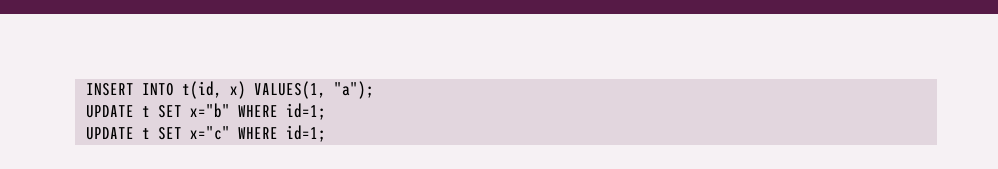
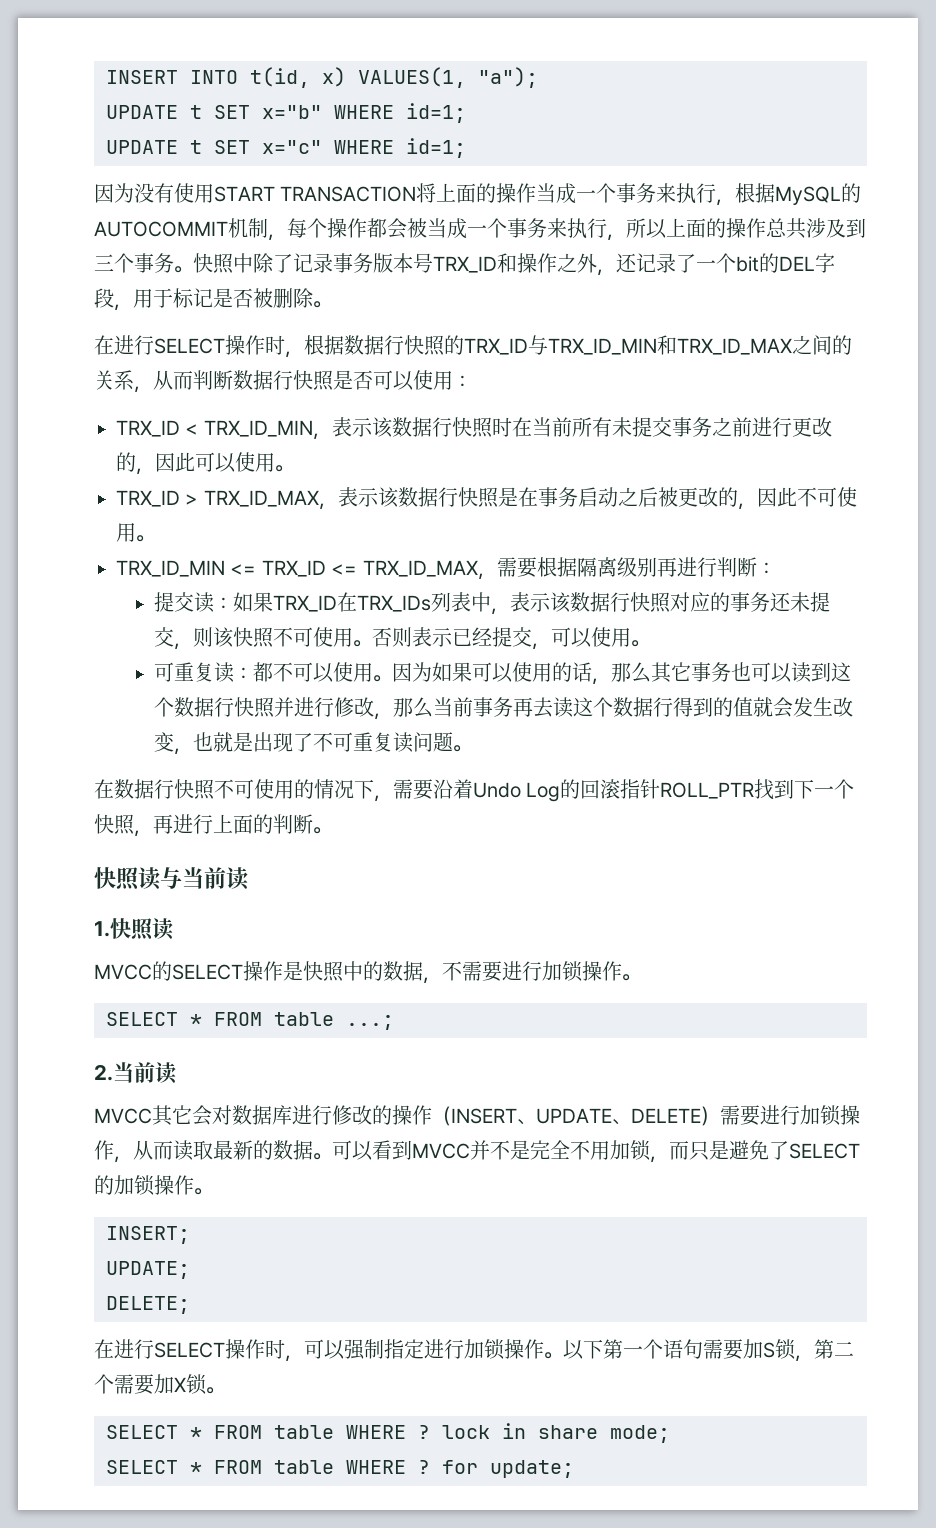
(326, 133) none -> [94,183,862,206] [94,218,866,241] [94,253,835,276] [94,288,332,311] [94,335,852,358] [94,370,472,393] [116,417,832,440] [116,452,294,475] [116,487,857,510] [116,523,155,542] [116,557,776,580] [153,592,830,615] [153,627,650,650] [153,662,851,685] [153,697,853,720] [153,732,472,755] [94,779,855,802] [94,814,332,837] [94,867,249,891] [94,918,174,941] [94,961,641,984] [106,1012,394,1030] [94,1062,177,1084] [94,1105,860,1126] [94,1140,860,1163] [94,1175,213,1196] [106,1226,190,1244] [106,1261,190,1279] [106,1296,190,1314] [94,1339,854,1362] [94,1374,225,1395] [106,1423,670,1443] [106,1460,574,1478] // 因为没有使用START TRANSACTION将上面的操作当成一个事务来执行，根据MySQL的AUTOCOMMIT机制，每个操作都会被当成一个事务来执行，所以上面的操作总共涉及到三个事务。快照中除了记录事务版本号TRX_ID和操作之外，还记录了一个bit的DEL字段，用于标记是否被删除。 // 在进行SELECT操作时，根据数据行快照的TRX_ID与TRX_ID_MIN和TRX_ID_MAX之间的关系，从而判断数据行快照是否可以使用： // TRX_ID < TRX_ID_MIN，表示该数据行快照时在当前所有未提交事务之前进行更改的，因此可以使用。 // TRX_ID > TRX_ID_MAX，表示该数据行快照是在事务启动之后被更改的，因此不可使用。 // TRX_ID_MIN <= TRX_ID <= TRX_ID_MAX，需要根据隔离级别再进行判断： // 提交读：如果TRX_ID在TRX_IDs列表中，表示该数据行快照对应的事务还未提交，则该快照不可使用。否则表示已经提交，可以使用。 // 可重复读：都不可以使用。因为如果可以使用的话，那么其它事务也可以读到这个数据行快照并进行修改，那么当前事务再去读这个数据行得到的值就会发生改变，也就是出现了不可重复读问题。 // 在数据行快照不可使用的情况下，需要沿着Undo Log的回滚指针ROLL_PTR找到下一个快照，再进行上面的判断。 // 快照读与当前读 // 1.快照读 // MVCC的SELECT操作是快照中的数据，不需要进行加锁操作。 // SELECT * FROM table ...; // 2.当前读 // MVCC其它会对数据库进行修改的操作（INSERT、UPDATE、DELETE）需要进行加锁操作，从而读取最新的数据。可以看到MVCC并不是完全不用加锁，而只是避免了SELECT的加锁操作。 // INSERT; // UPDATE; // DELETE; // 在进行SELECT操作时，可以强制指定进行加锁操作。以下第一个语句需要加S锁，第二个需要加X锁。 // SELECT * FROM table WHERE ? lock in share mode; // SELECT * FROM table WHERE ? for update;

